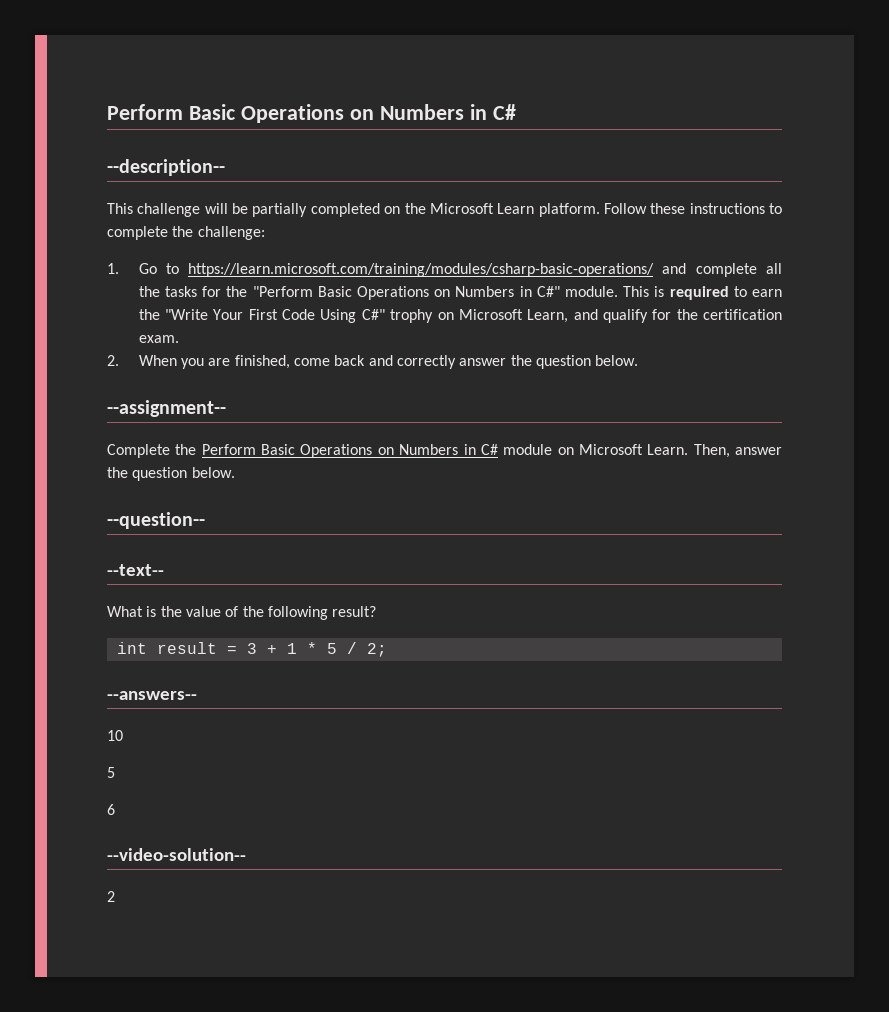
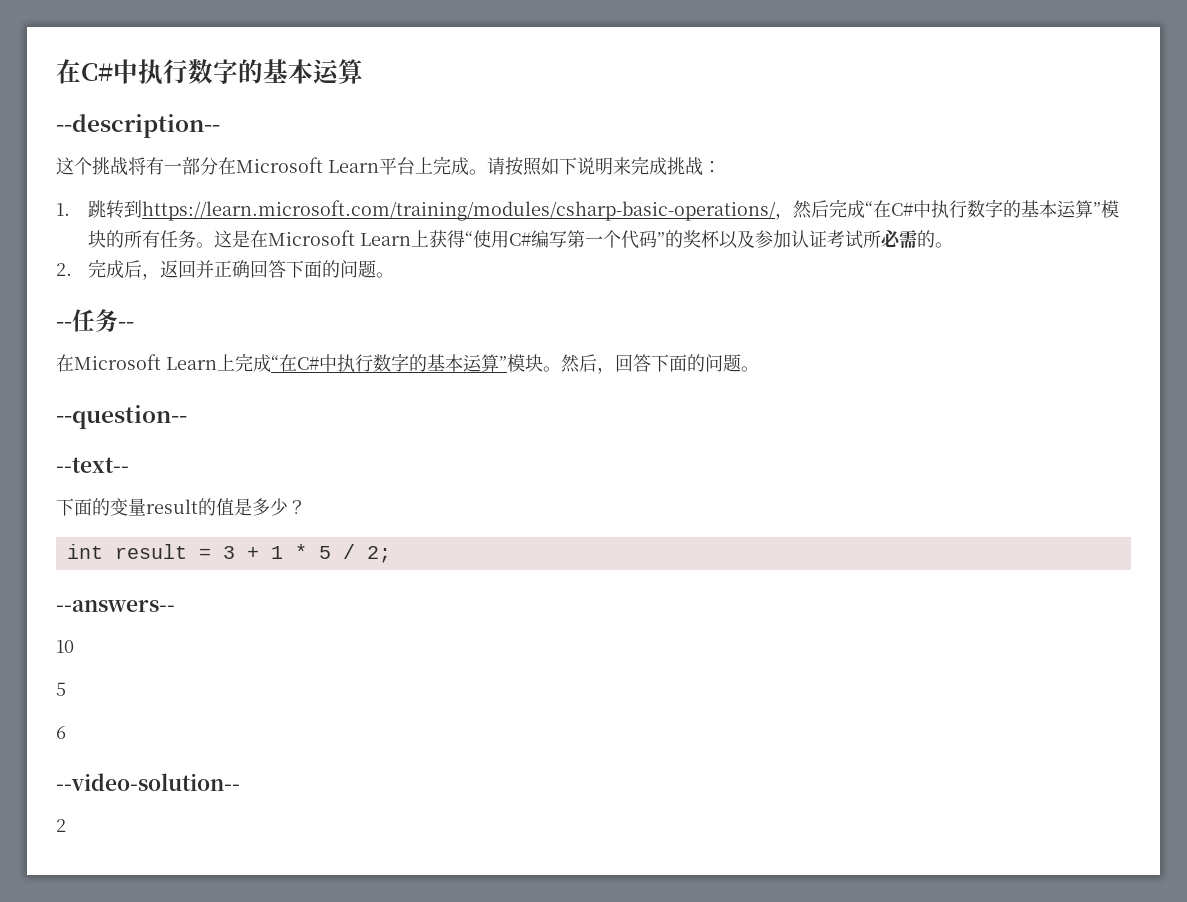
[107,104,516,123] [107,159,225,176] [107,203,782,217] [107,226,265,240] [107,263,782,277] [138,286,782,300] [138,309,782,323] [138,335,179,343] [107,355,639,369] [107,400,226,417] [107,444,782,458] [107,467,235,481] [107,512,205,529] [107,564,164,576] [107,606,377,620] Perform Basic Operations on Numbers in C# // --description-- // This challenge will be partially completed on the Microsoft Learn platform. Follow these instructions to complete the challenge: // 1. Go to https://learn.microsoft.com/training/modules/csharp-basic-operations/ and complete all the tasks for the "Perform Basic Operations on Numbers in C#" module. This is required to earn the "Write Your First Code Using C#" trophy on Microsoft Learn, and qualify for the certification exam. // 2. When you are finished, come back and correctly answer the question below. // --assignment-- // Complete the Perform Basic Operations on Numbers in C# module on Microsoft Learn. Then, answer the question below. // --question-- // --text-- // What is the value of the following result? -> [56,59,363,85] [56,114,220,138] [56,156,721,176] [56,199,1119,221] [87,230,953,249] [56,259,394,280] [56,309,134,332] [56,353,759,374] [56,405,187,429] [56,457,129,473] [56,498,306,516] 在C#中执行数字的基本运算 // --description-- // 这个挑战将有一部分在Microsoft Learn平台上完成。请按照如下说明来完成挑战： // 1.跳转到https://learn.microsoft.com/training/modules/csharp-basic-operations/，然后完成“在C#中执行数字的基本运算”模块的所有任务。这是在Microsoft Learn上获得“使用C#编写第一个代码”的奖杯以及参加认证考试所必需的。 // 2.完成后，返回并正确回答下面的问题。 // --任务-- // 在Microsoft Learn上完成“在C#中执行数字的基本运算”模块。然后，回答下面的问题。 // --question-- // --text-- // 下面的变量result的值是多少？

